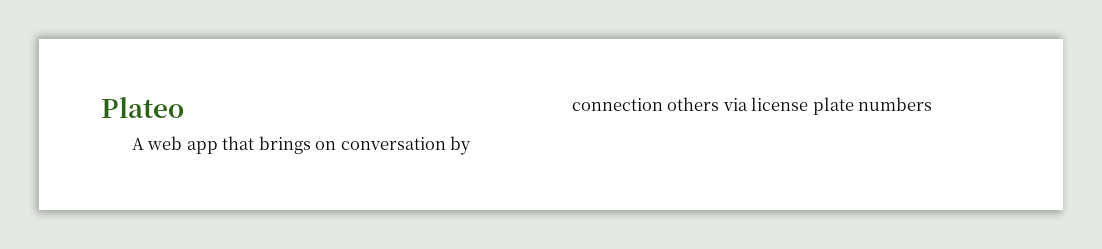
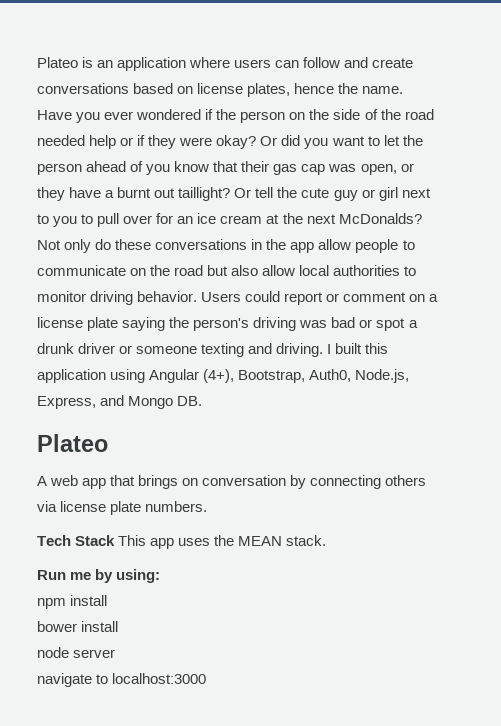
[101,97,184,118] Plateo -> [37,57,414,71] [37,83,404,97] [37,109,434,123] [37,135,423,149] [37,161,414,175] [37,187,431,201] [37,213,422,227] [37,239,415,253] [37,265,417,276] [37,291,439,305] [37,317,418,331] [37,343,389,357] [37,369,410,383] [37,395,203,409] [37,434,108,452] Plateo is an application where users can follow and create conversations based on license plates, hence the name. Have you ever wondered if the person on the side of the road needed help or if they were okay? Or did you want to let the person ahead of you know that their gas cap was open, or they have a burnt out taillight? Or tell the cute guy or girl next to you to pull over for an ice cream at the next McDonalds? Not only do these conversations in the app allow people to communicate on the road but also allow local authorities to monitor driving behavior. Users could report or comment on a license plate saying the person's driving was bad or spot a drunk driver or someone texting and driving. I built this application using Angular (4+), Bootstrap, Auth0, Node.js, Express, and Mongo DB. // Plateo
[572,98,663,111] connection -> [310,475,382,489] connecting
[858,97,933,111] numbers -> [145,501,208,512] [37,535,327,549] [37,569,161,583] [37,595,108,609] [37,621,119,632] [37,647,116,658] [37,673,207,687] numbers. // Tech Stack This app uses the MEAN stack. // Run me by using: // npm install // bower install // node server // navigate to localhost:3000

